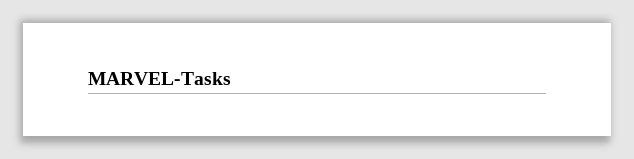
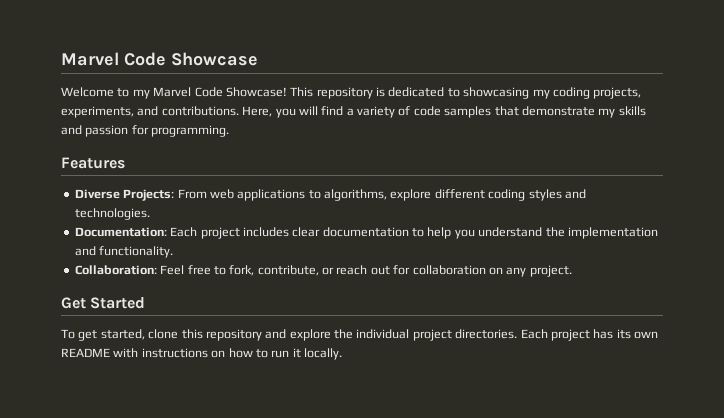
[88,72,231,85] MARVEL-Tasks -> [61,52,258,66] [61,87,642,99] [61,106,646,118] [61,125,230,137] [61,157,125,169] [74,189,586,201] [74,208,150,220] [74,227,658,239] [74,246,174,258] [74,265,572,277] [61,297,146,309] [61,329,658,341] [61,348,342,360] Marvel Code Showcase // Welcome to my Marvel Code Showcase! This repository is dedicated to showcasing my coding projects, experiments, and contributions. Here, you will find a variety of code samples that demonstrate my skills and passion for programming. // Features // Diverse Projects: From web applications to algorithms, explore different coding styles and technologies. // Documentation: Each project includes clear documentation to help you understand the implementation and functionality. // Collaboration: Feel free to fork, contribute, or reach out for collaboration on any project. // Get Started // To get started, clone this repository and explore the individual project directories. Each project has its own README with instructions on how to run it locally.

